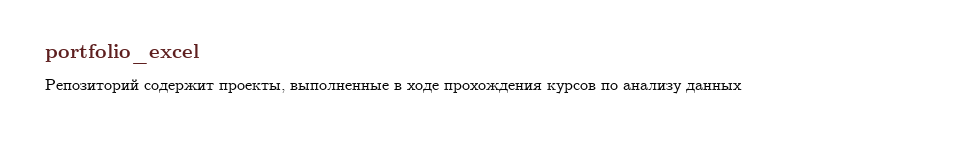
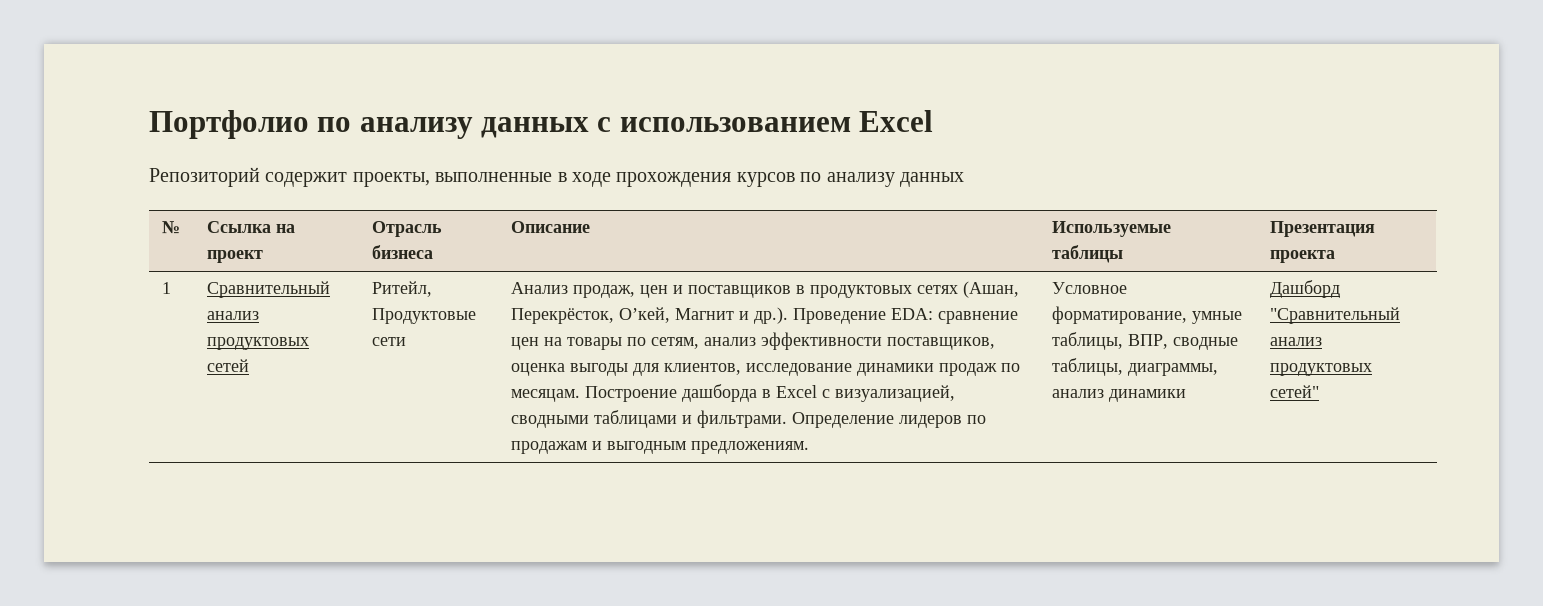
[45,44,199,64] portfolio_excel -> [149,110,934,139] Портфолио по анализу данных с использованием Excel
(742, 88) none -> [162,221,181,234] [207,221,296,233] [207,250,264,263] [372,221,443,237] [372,245,434,259] [511,221,591,233] [1052,221,1172,237] [1052,245,1124,263] [1270,221,1376,237] [1270,250,1336,263] [162,282,172,294] [207,281,331,298] [207,311,260,320] [207,337,310,350] [207,359,250,372] [372,281,433,297] [372,308,477,324] [372,337,407,346] [511,281,1020,298] [511,307,1019,324] [511,332,996,350] [511,363,1021,376] [511,384,956,402] [511,410,987,428] [511,441,810,454] [1052,282,1128,294] [1052,306,1243,324] [1052,332,1239,350] [1052,358,1219,376] [1052,389,1187,402] [1270,280,1341,298] [1270,307,1401,324] [1270,337,1323,346] [1270,363,1373,376] [1270,385,1320,398] // № | Ссылка на проект | Отрасль бизнеса | Описание | Используемые таблицы | Презентация проекта // 1 | Сравнительный анализ продуктовых сетей | Ритейл, Продуктовые сети | Анализ продаж, цен и поставщиков в продуктовых сетях (Ашан, Перекрёсток, О’кей, Магнит и др.). Проведение EDA: сравнение цен на товары по сетям, анализ эффективности поставщиков, оценка выгоды для клиентов, исследование динамики продаж по месяцам. Построение дашборда в Excel с визуализацией, сводными таблицами и фильтрами. Определение лидеров по продажам и выгодным предложениям. | Условное форматирование, умные таблицы, ВПР, сводные таблицы, диаграммы, анализ динамики | Дашборд "Сравнительный анализ продуктовых сетей"

